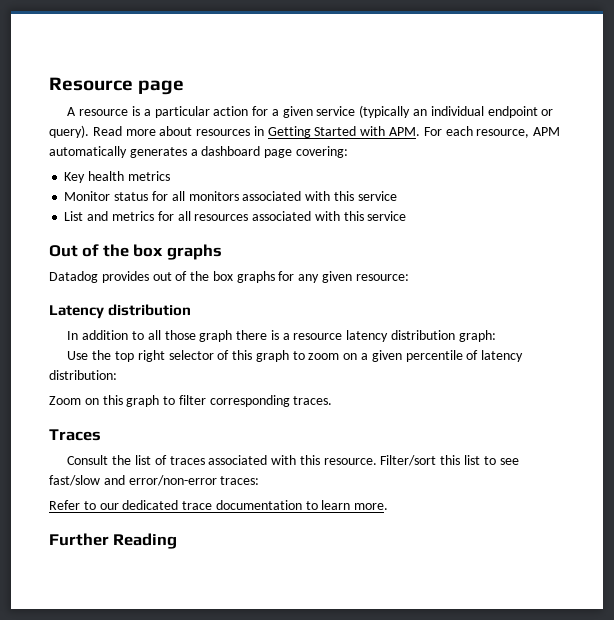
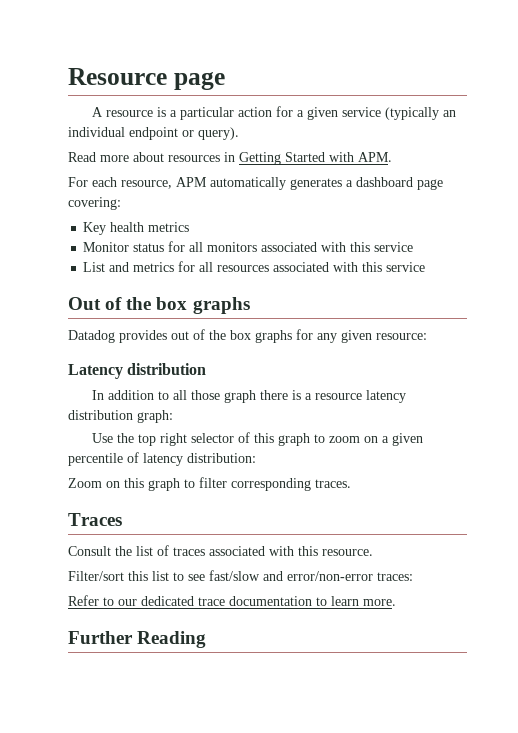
(89, 131) none -> (239, 133) //
(421, 131) none -> (392, 157) //
(377, 461) none -> (373, 552) //

